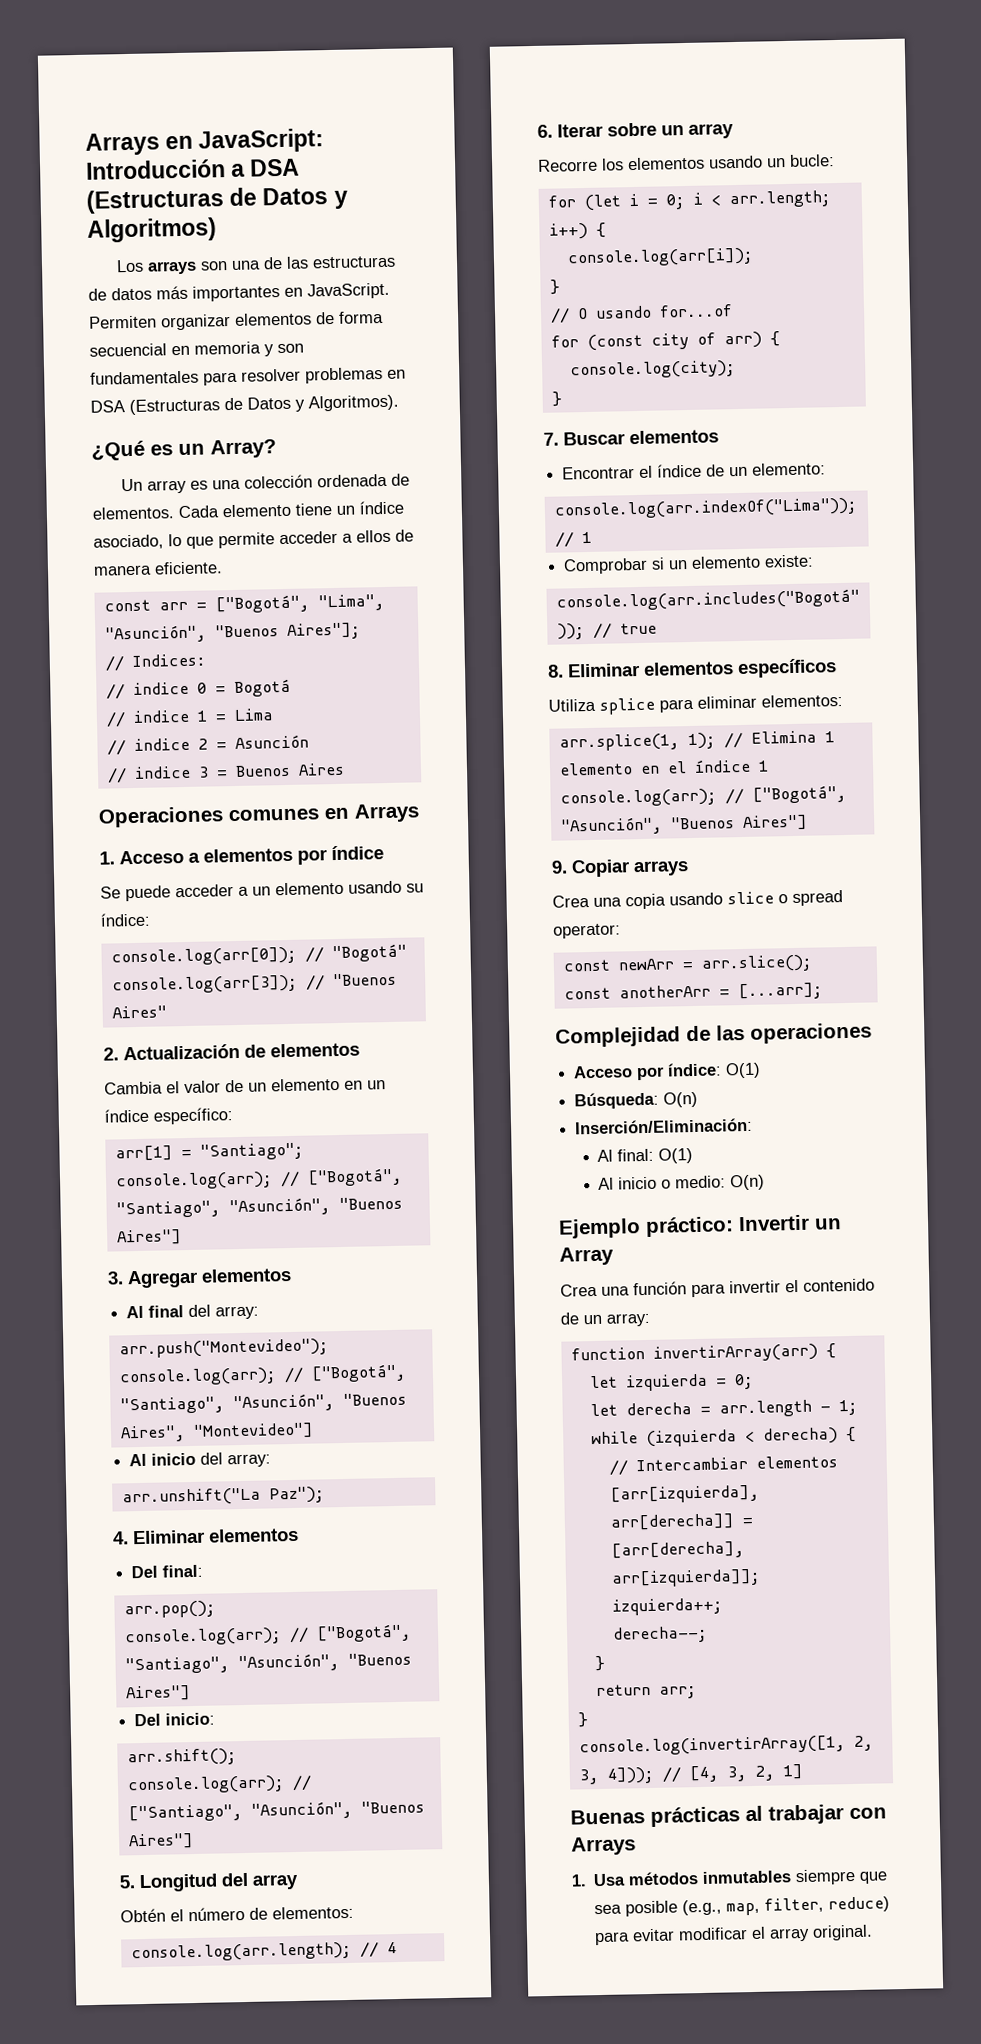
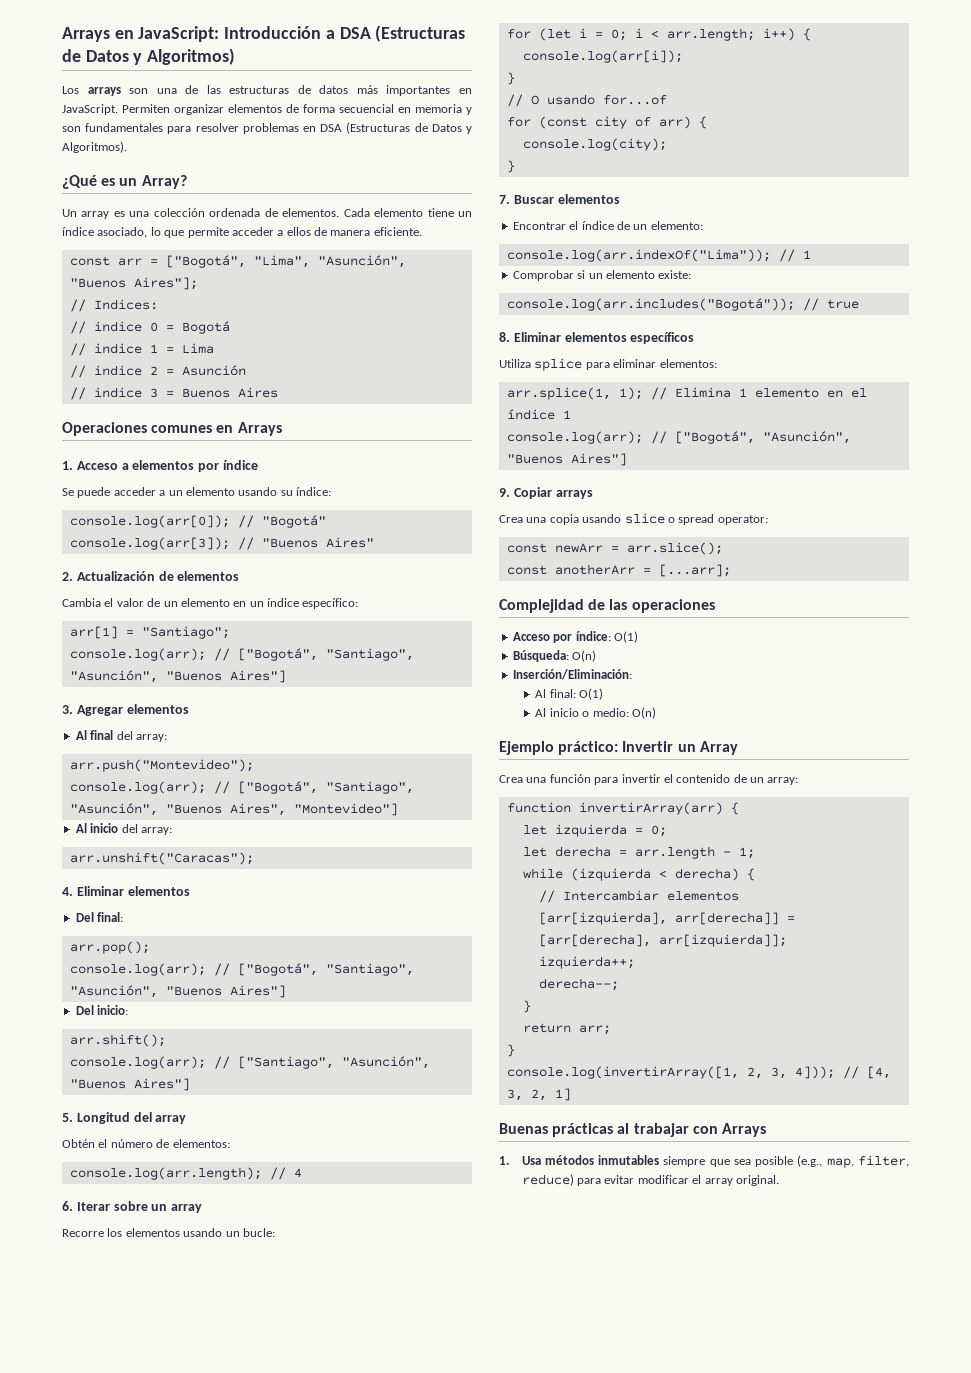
[121,1486,325,1507] arr.unshift("La Paz"); -> [69,852,254,865] arr.unshift("Caracas");

